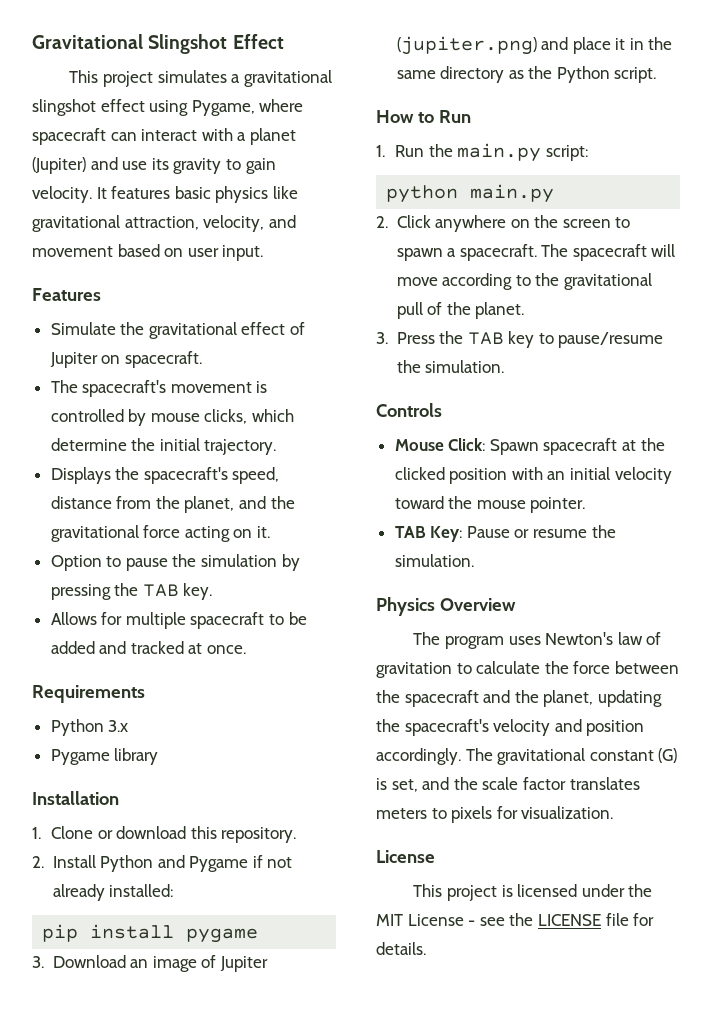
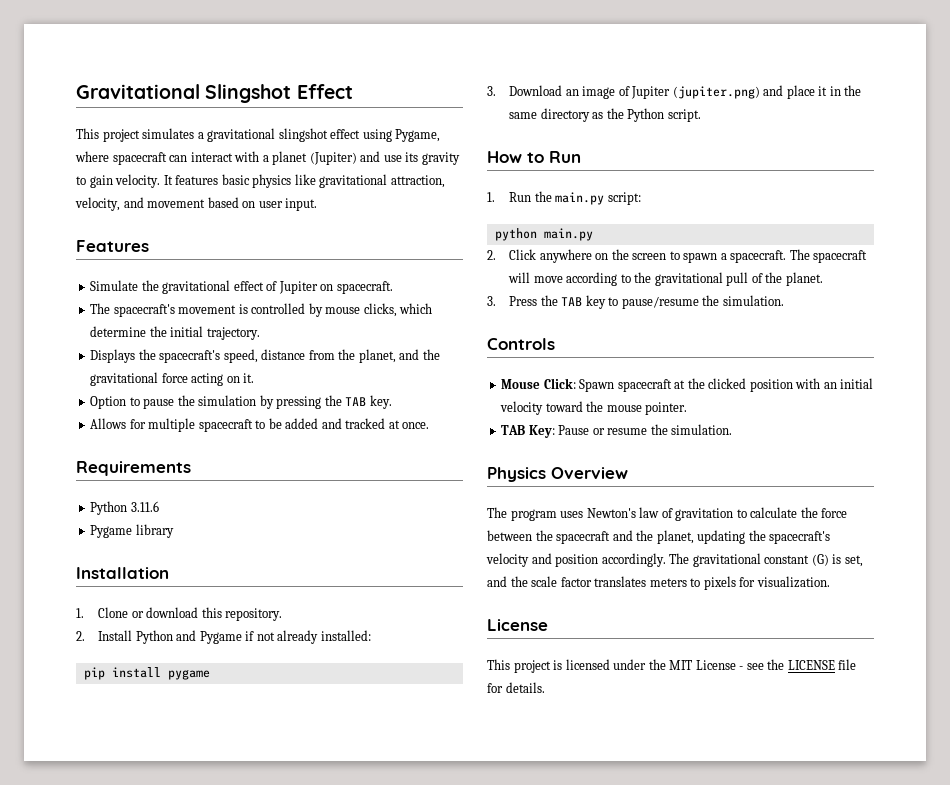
[108,720,129,732] 3.x -> [130,501,159,512] 3.11.6

